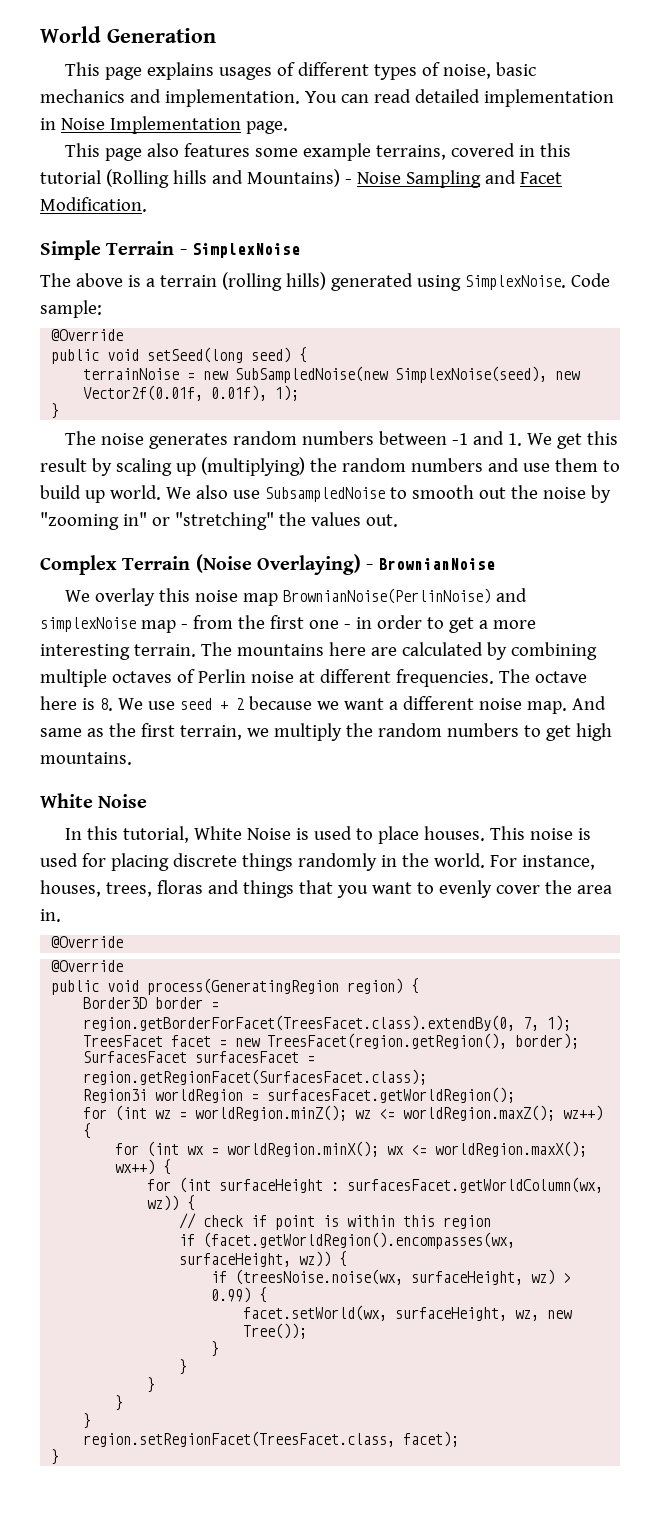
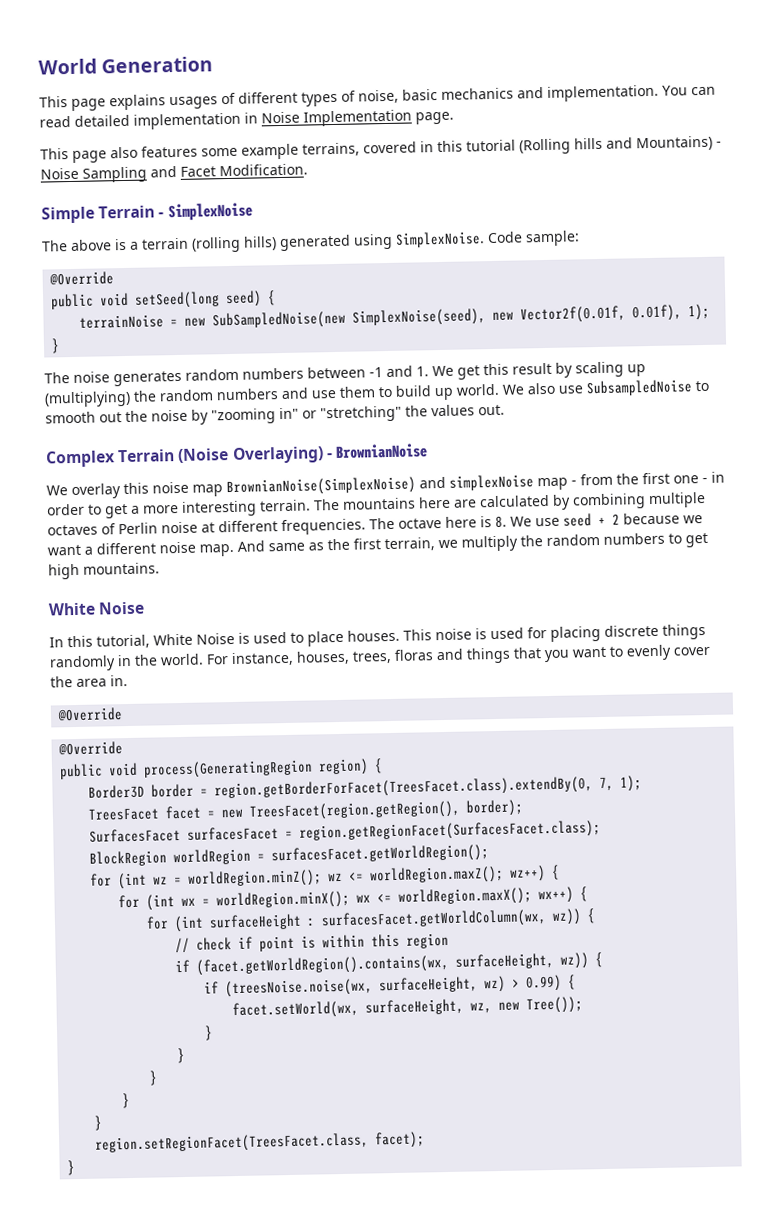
[283,588,492,604] BrownianNoise(PerlinNoise) -> [226,476,416,497] BrownianNoise(SimplexNoise)
[83,1089,148,1103] Region3i -> [89,850,168,867] BlockRegion
[203,1232,516,1249] (facet.getWorldRegion().encompasses(wx, -> [196,954,450,976] (facet.getWorldRegion().contains(wx,

